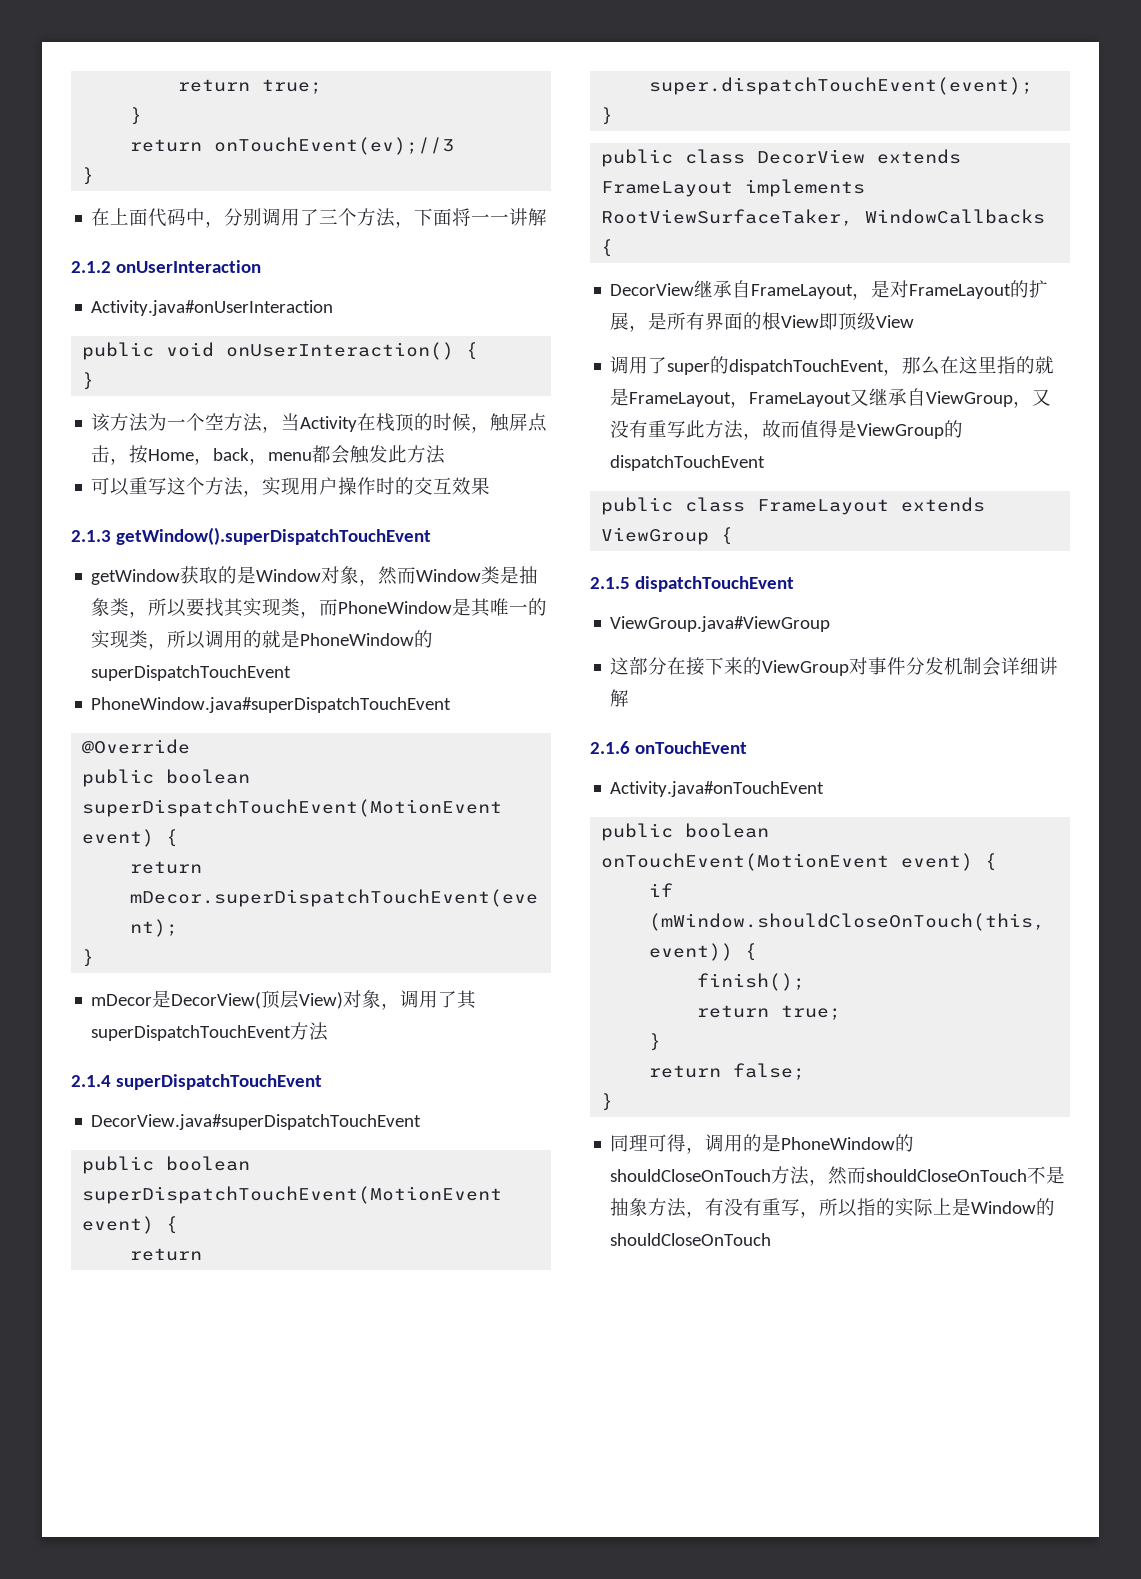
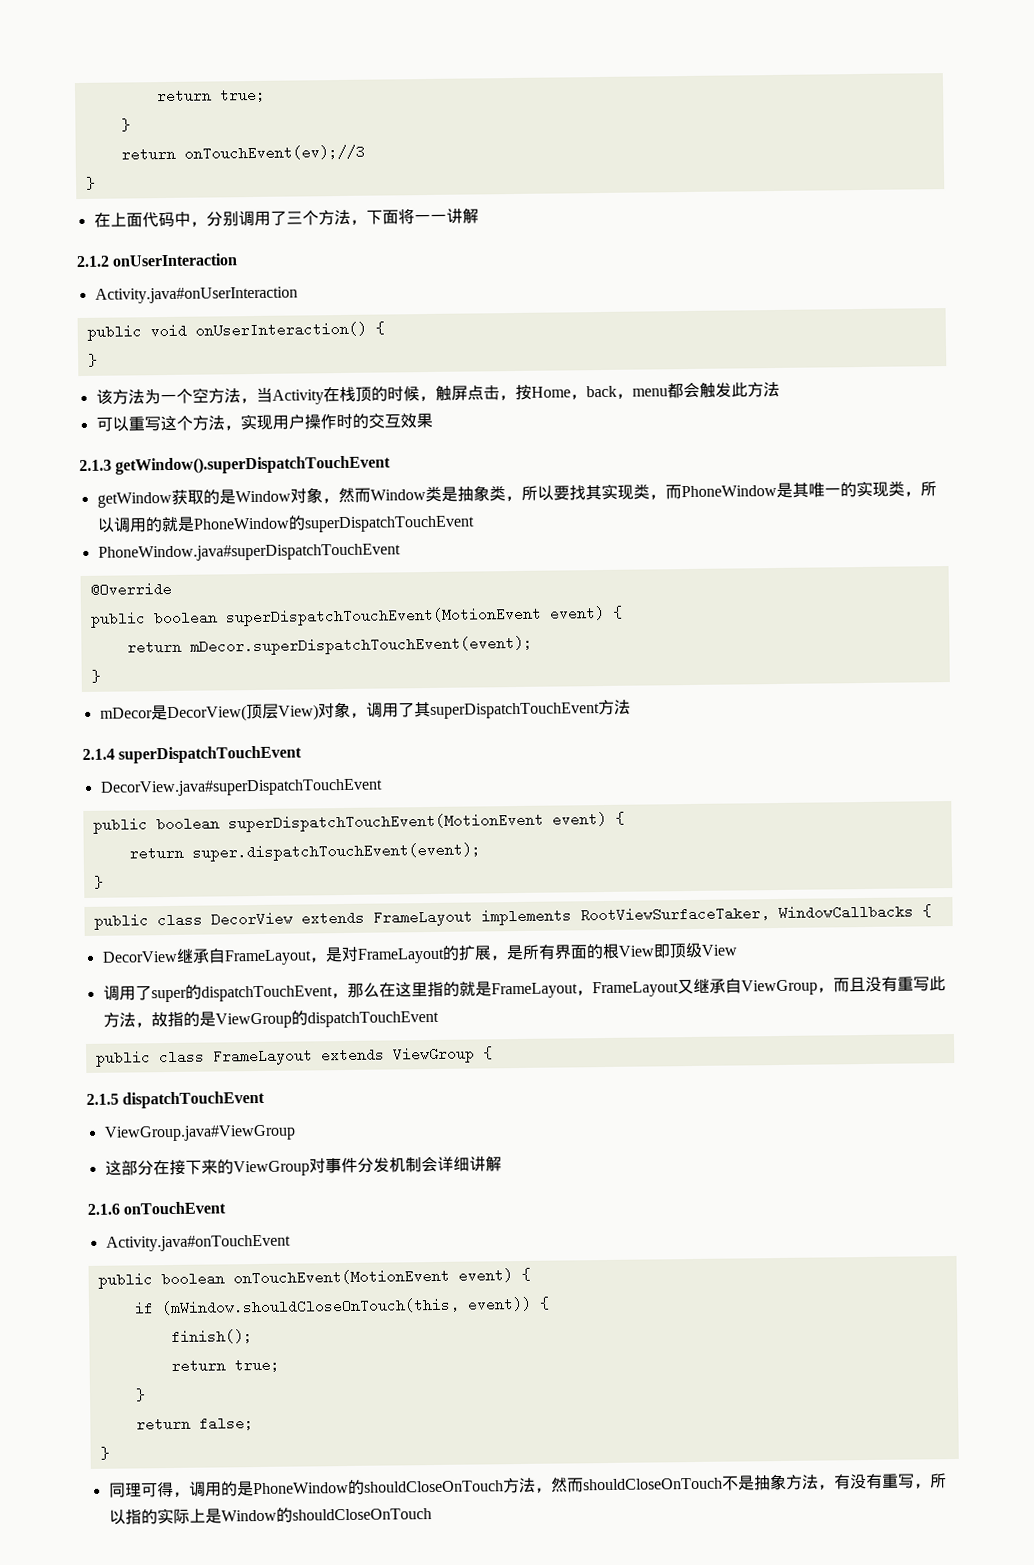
[1032,389,1052,406] 又 -> [832,977,866,993] 而且
[781,420,839,438] 而值得 -> [166,1011,200,1028] 指的

